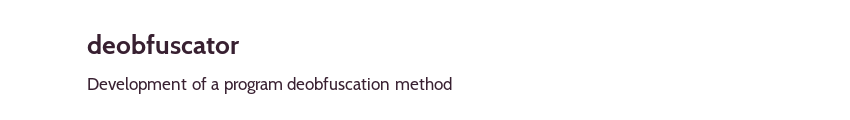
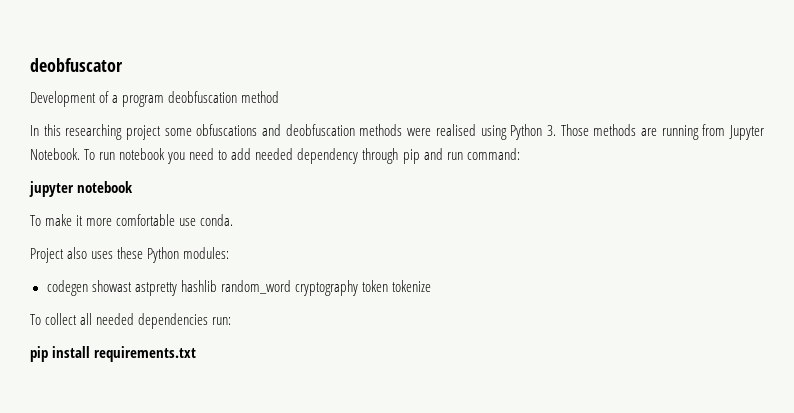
(452, 83) none -> [30,124,765,140] [30,148,520,164] [29,181,134,197] [30,214,234,226] [30,247,230,263] [46,280,431,296] [30,313,232,329] [30,346,197,362] // In this researching project some obfuscations and deobfuscation methods were realised using Python 3. Those methods are running from Jupyter Notebook. To run notebook you need to add needed dependency through pip and run command: // jupyter notebook // To make it more comfortable use conda. // Project also uses these Python modules: // codegen showast astpretty hashlib random_word cryptography token tokenize // To collect all needed dependencies run: // pip install requirements.txt

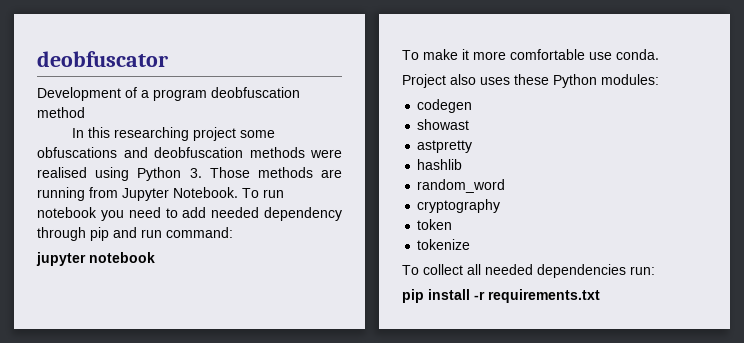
(88, 288) none -> (473, 106) //
(132, 286) none -> (470, 124) //
(177, 289) none -> (473, 146) //
(217, 286) none -> (463, 164) //
(291, 287) none -> (506, 186) //
(358, 288) none -> (501, 206) //
(388, 286) none -> (453, 224) //
(91, 352) none -> [474,291,485,300] -r

